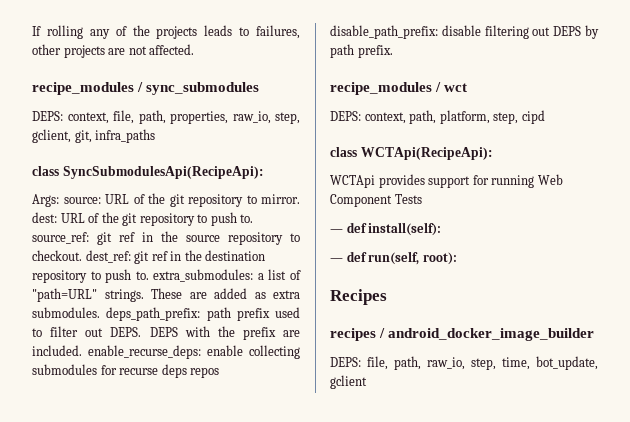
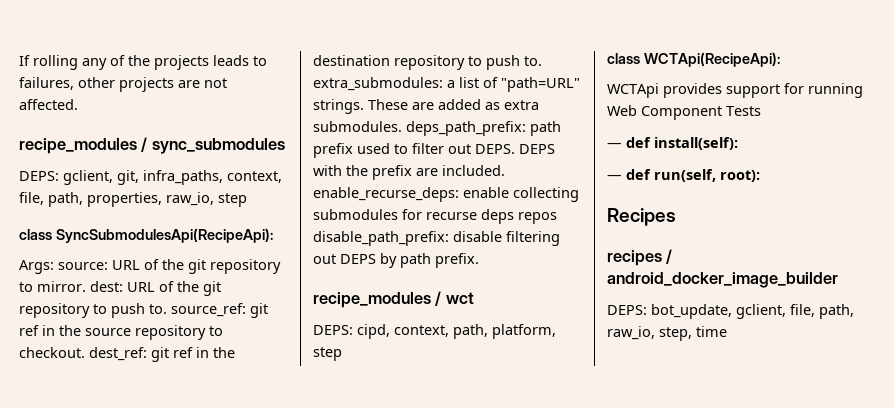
(63, 116) none -> [63,170,223,185] gclient, git, infra_paths,
[275,112,300,124] [32,129,156,143] step, gclient, git, infra_paths -> [218,193,247,207] step
(361, 116) none -> [357,324,390,339] cipd,
[493,110,545,124] step, cipd -> [313,347,342,361] step
(361, 362) none -> [651,304,786,319] bot_update, gclient,
[502,356,598,370] [330,375,367,389] time, bot_update, gclient -> [696,326,727,337] time

